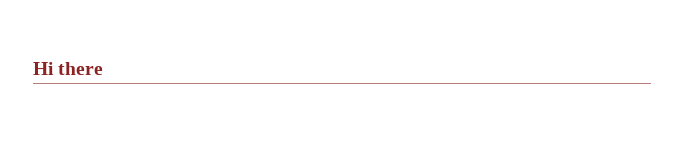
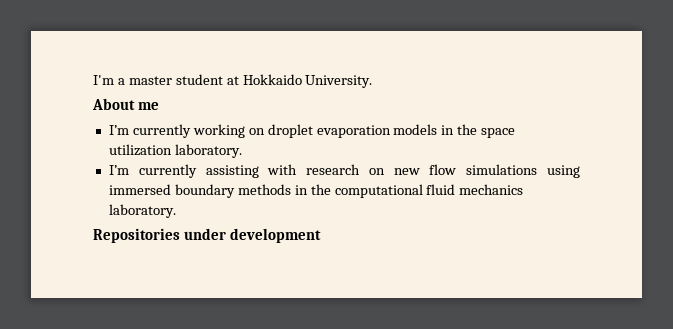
[33,62,104,75] Hi there -> [93,74,373,88] [92,98,159,110] [108,124,516,138] [108,144,242,158] [108,164,581,178] [108,184,524,198] [108,204,176,218] [93,228,321,243] I'm a master student at Hokkaido University. // About me // I’m currently working on droplet evaporation models in the space utilization laboratory. // I’m currently assisting with research on new flow simulations using immersed boundary methods in the computational fluid mechanics laboratory. // Repositories under development

